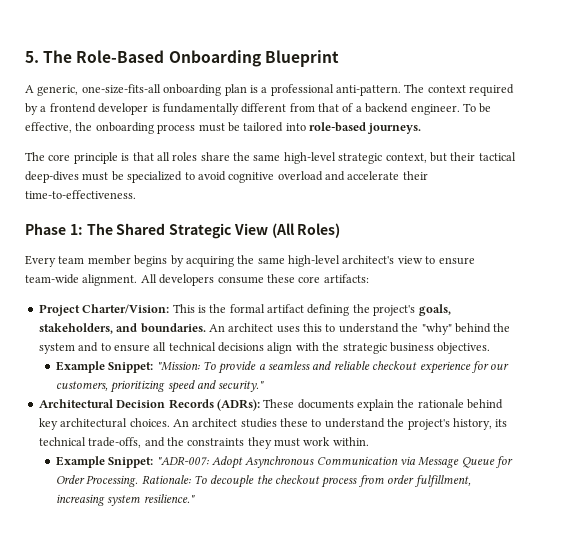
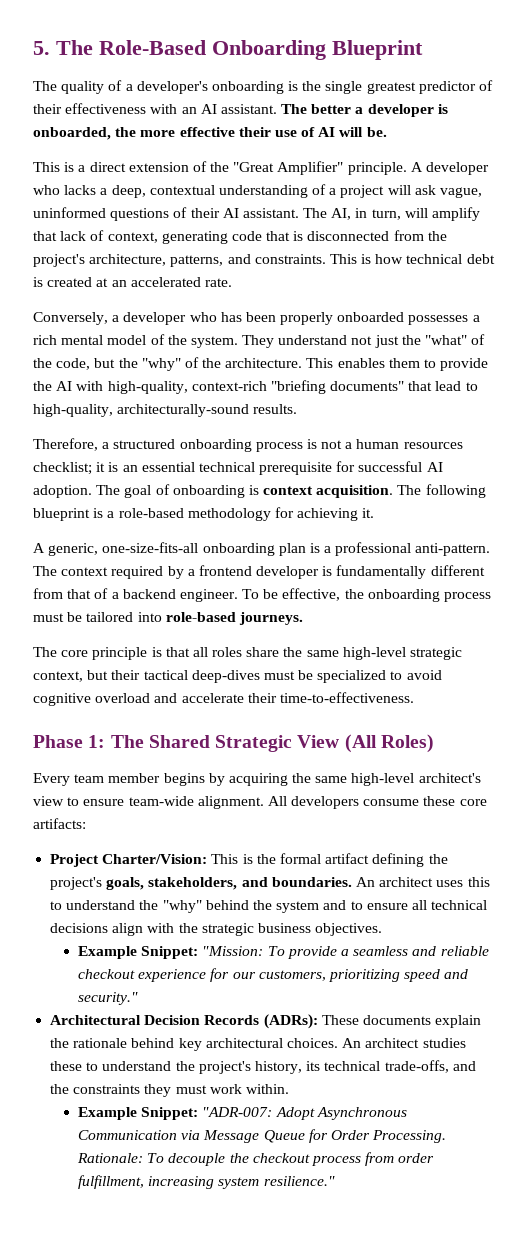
(339, 58) none -> [33,80,494,94] [33,103,448,117] [33,127,387,140] [33,161,490,175] [33,184,483,198] [33,207,481,221] [33,230,447,244] [33,254,495,267] [33,277,232,287] [33,312,480,325] [33,334,486,348] [33,357,489,371] [33,380,478,394] [33,404,298,417] [33,438,463,452] [33,461,443,475] [33,484,486,498] [33,507,375,521] // The quality of a developer's onboarding is the single greatest predictor of their effectiveness with an AI assistant. The better a developer is onboarded, the more effective their use of AI will be. // This is a direct extension of the "Great Amplifier" principle. A developer who lacks a deep, contextual understanding of a project will ask vague, uninformed questions of their AI assistant. The AI, in turn, will amplify that lack of context, generating code that is disconnected from the project's architecture, patterns, and constraints. This is how technical debt is created at an accelerated rate. // Conversely, a developer who has been properly onboarded possesses a rich mental model of the system. They understand not just the "what" of the code, but the "why" of the architecture. This enables them to provide the AI with high-quality, context-rich "briefing documents" that lead to high-quality, architecturally-sound results. // Therefore, a structured onboarding process is not a human resources checklist; it is an essential technical prerequisite for successful AI adoption. The goal of onboarding is context acquisition. The following blueprint is a role-based methodology for achieving it.

